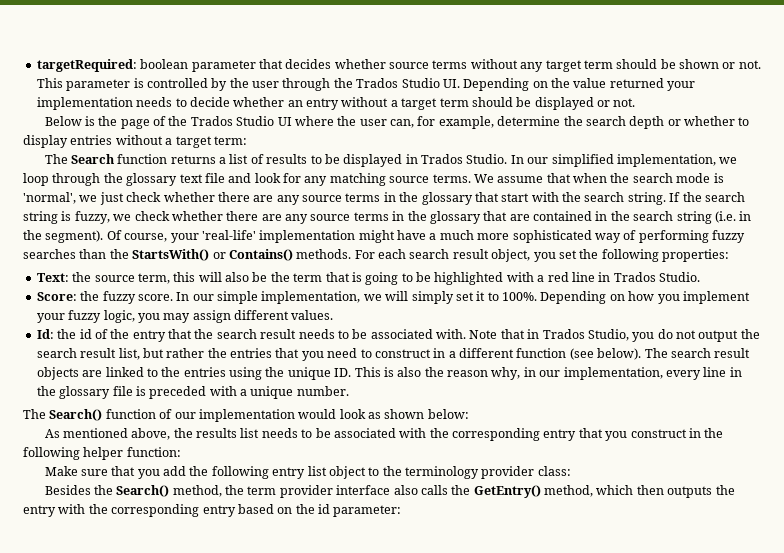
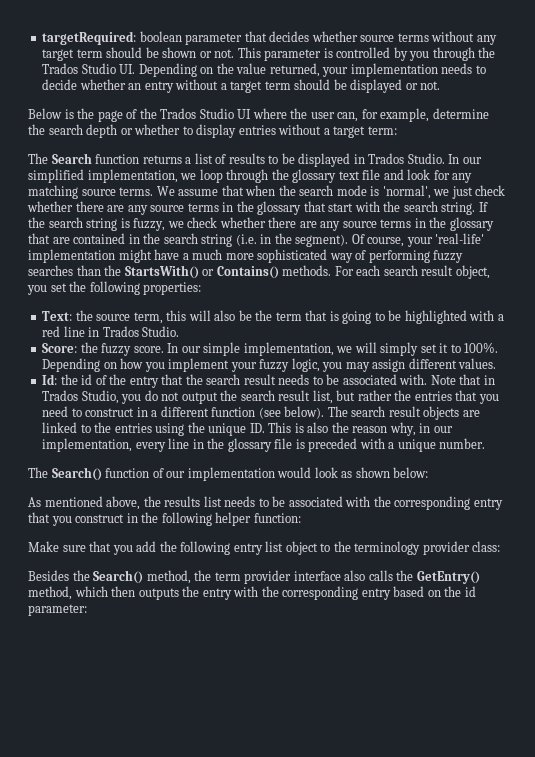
[229,78,279,88] the user -> [409,51,430,61] you
[609,78,664,88] returned -> [269,63,320,77] returned,

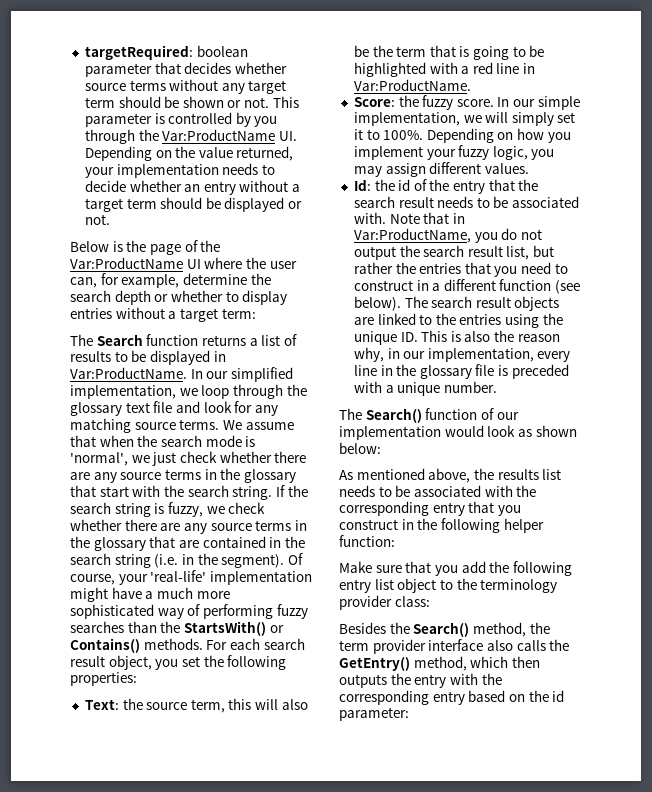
[42,63,116,74] Trados Studio -> [162,129,276,141] Var:ProductName
[160,108,234,119] Trados Studio -> [70,257,183,269] Var:ProductName
[368,153,445,164] Trados Studio. -> [70,367,187,379] Var:ProductName.
[102,326,180,337] Trados Studio. -> [353,79,471,91] Var:ProductName.
[42,390,119,404] Trados Studio, -> [353,228,471,243] Var:ProductName,

